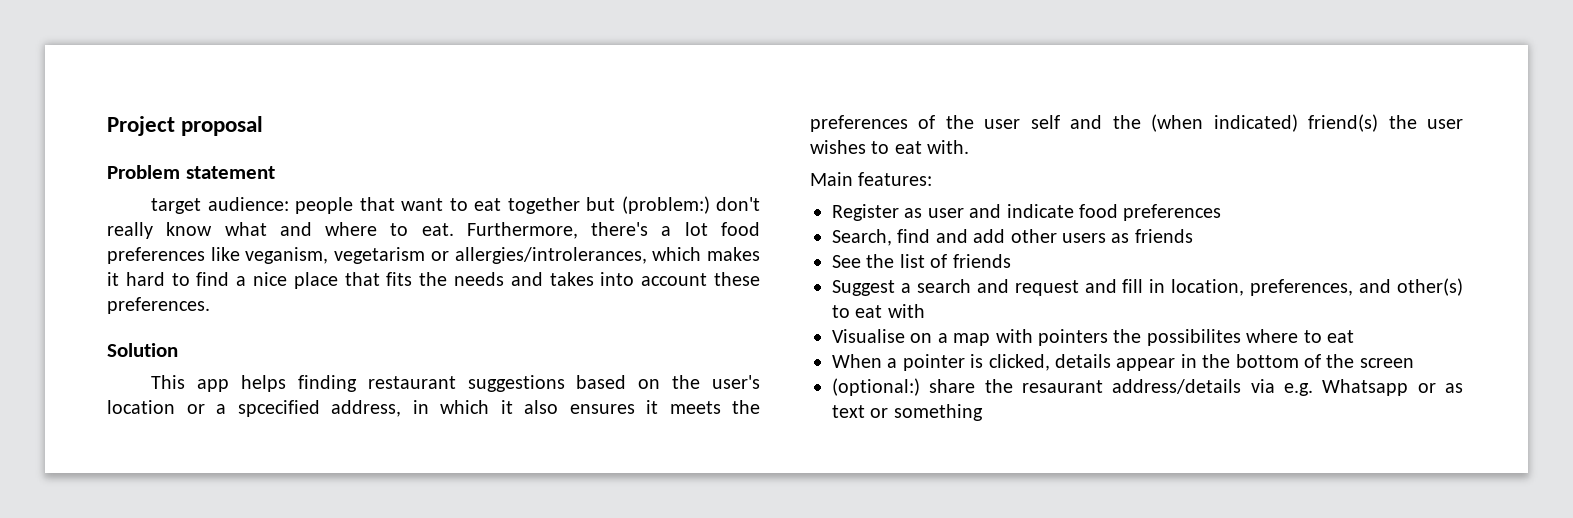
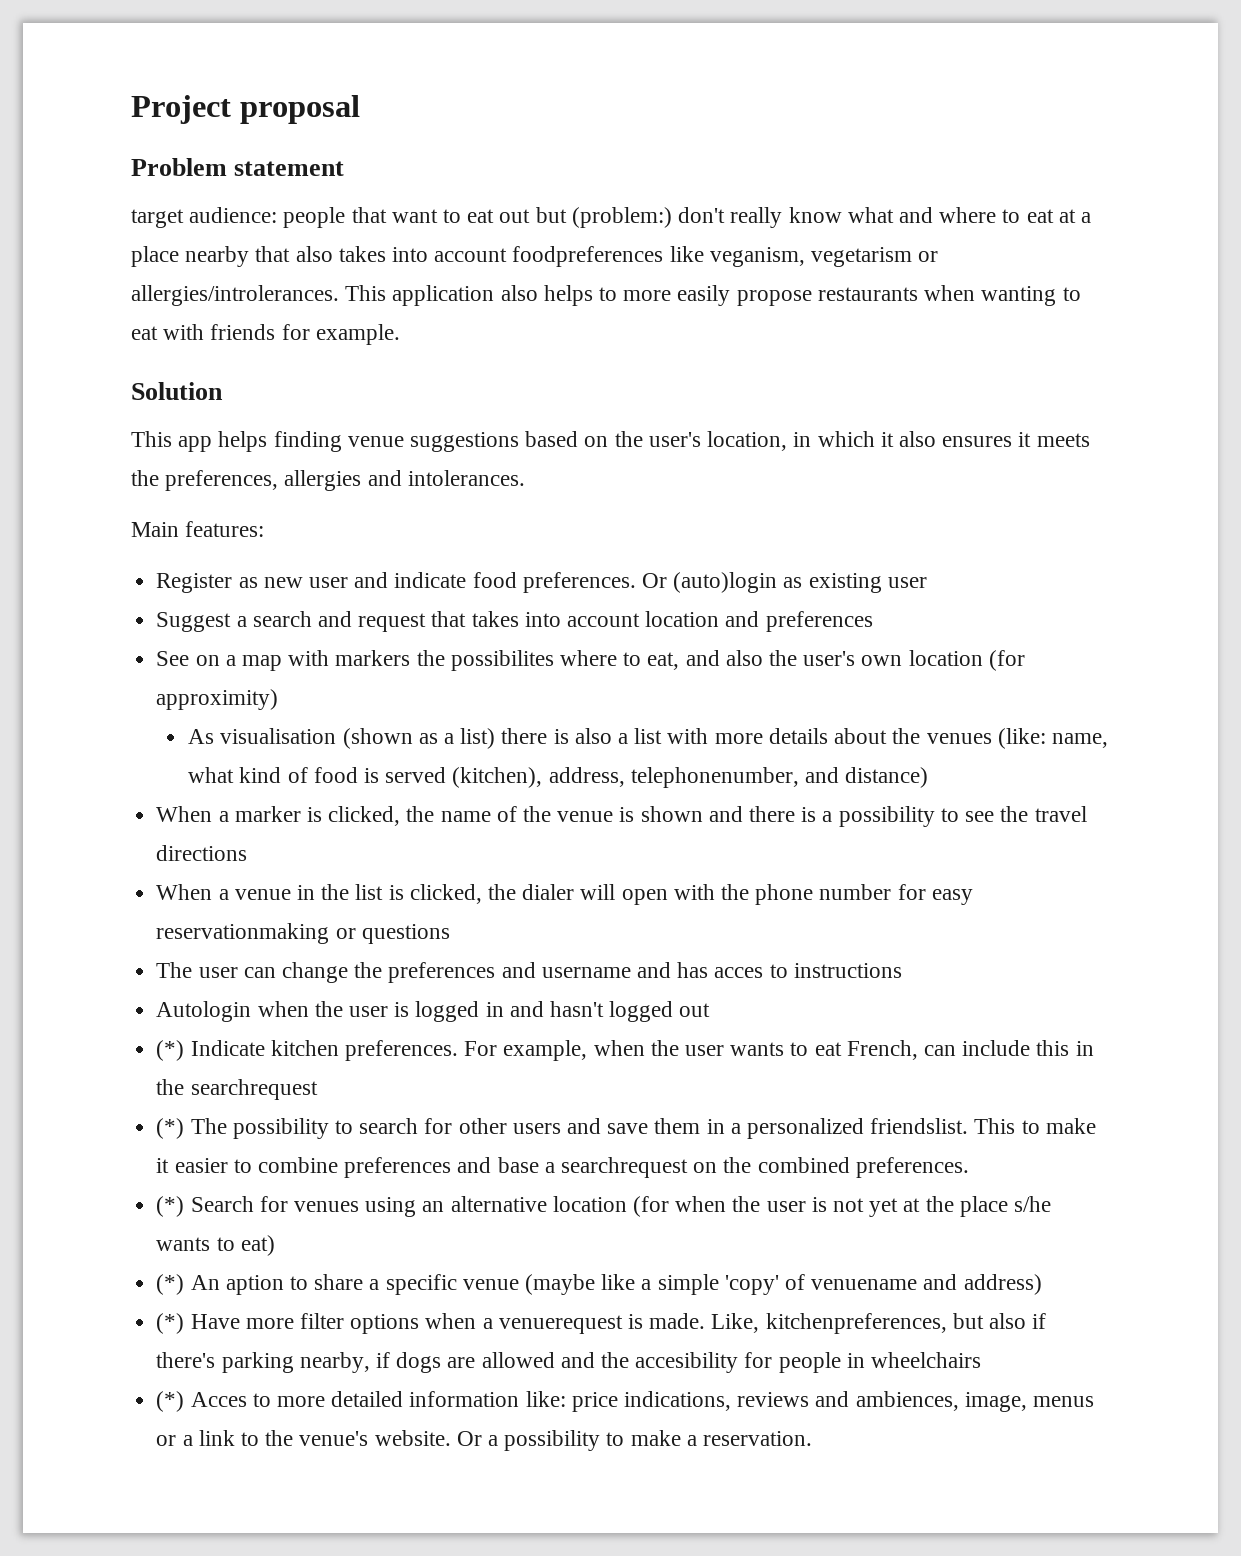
[507,197,580,214] together -> [499,209,531,223] out
[421,222,760,239] [107,247,760,264] [107,272,760,289] [107,297,210,314] eat. Furthermore, there's a lot food preferences like veganism, vegetarism or allergies/introlerances, which makes it hard to find a nice place that fits the needs and takes into account these preferences. -> [1026,209,1091,223] [131,246,939,267] [131,285,1081,306] [131,324,400,345] eat at a place nearby that also takes into account foodpreferences like veganism, vegetarism or allergies/introlerances. This application also helps to more easily propose restaurants when wanting to eat with friends for example.
[367,376,456,389] restaurant -> [347,436,404,447] venue
[107,400,401,417] location or a spcecified address, -> [707,431,788,451] location,
[810,114,1463,132] [810,140,970,154] preferences of the user self and the (when indicated) friend(s) the user wishes to eat with. -> [165,470,525,491] preferences, allergies and intolerances.
(923, 213) none -> [263,577,303,588] new
[1123,204,1222,221] [832,229,1193,246] [832,254,1011,268] preferences // Search, find and add other users as friends // See the list of friends -> [522,572,927,593] preferences. Or (auto)login as existing user
[1084,278,1463,296] [832,304,925,318] [832,329,905,343] and fill in location, preferences, and other(s) to eat with // Visualise -> [431,611,873,632] [156,651,190,666] that takes into account location and preferences // See
[1038,329,1108,346] pointers -> [335,650,411,666] markers
[1327,330,1354,343] [832,354,1414,371] [832,378,1463,396] [832,404,983,421] eat // When a pointer is clicked, details appear in the bottom of the screen // (optional:) share the resaurant address/details via e.g. Whatsapp or as text or something -> [647,650,1025,671] [156,689,279,710] [188,728,1108,749] [188,767,929,788] [156,806,1087,827] [156,845,248,861] [156,884,973,905] [156,923,450,944] [156,962,902,983] [156,1001,711,1022] [156,1040,1094,1061] [156,1079,318,1100] [156,1118,1096,1139] [156,1157,969,1178] [156,1196,1052,1217] [156,1235,275,1256] [156,1274,1042,1295] [156,1313,1047,1334] [156,1352,982,1373] [156,1391,1095,1412] [156,1430,813,1451] eat, and also the user's own location (for approximity) // As visualisation (shown as a list) there is also a list with more details about the venues (like: name, what kind of food is served (kitchen), address, telephonenumber, and distance) // When a marker is clicked, the name of the venue is shown and there is a possibility to see the travel directions // When a venue in the list is clicked, the dialer will open with the phone number for easy reservationmaking or questions // The user can change the preferences and username and has acces to instructions // Autologin when the user is logged in and hasn't logged out // (*) Indicate kitchen preferences. For example, when the user wants to eat French, can include this in the searchrequest // (*) The possibility to search for other users and save them in a personalized friendslist. This to make it easier to combine preferences and base a searchrequest on the combined preferences. // (*) Search for venues using an alternative location (for when the user is not yet at the place s/he wants to eat) // (*) An aption to share a specific venue (maybe like a simple 'copy' of venuename and address) // (*) Have more filter options when a venuerequest is made. Like, kitchenpreferences, but also if there's parking nearby, if dogs are allowed and the accesibility for people in wheelchairs // (*) Acces to more detailed information like: price indications, reviews and ambiences, image, menus or a link to the venue's website. Or a possibility to make a reservation.

